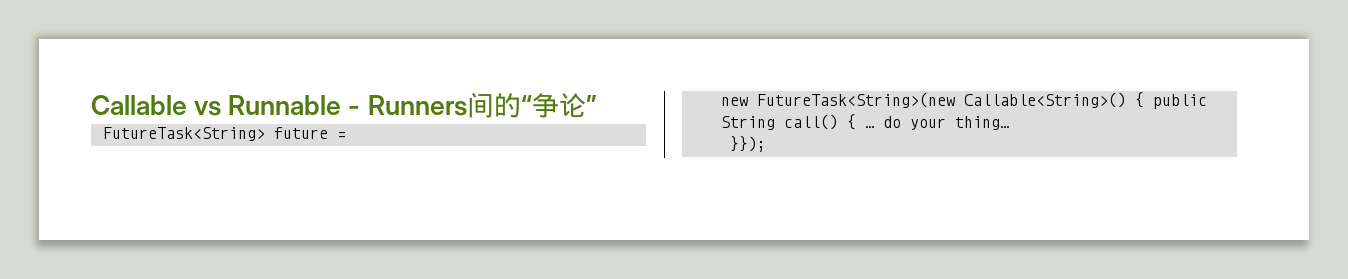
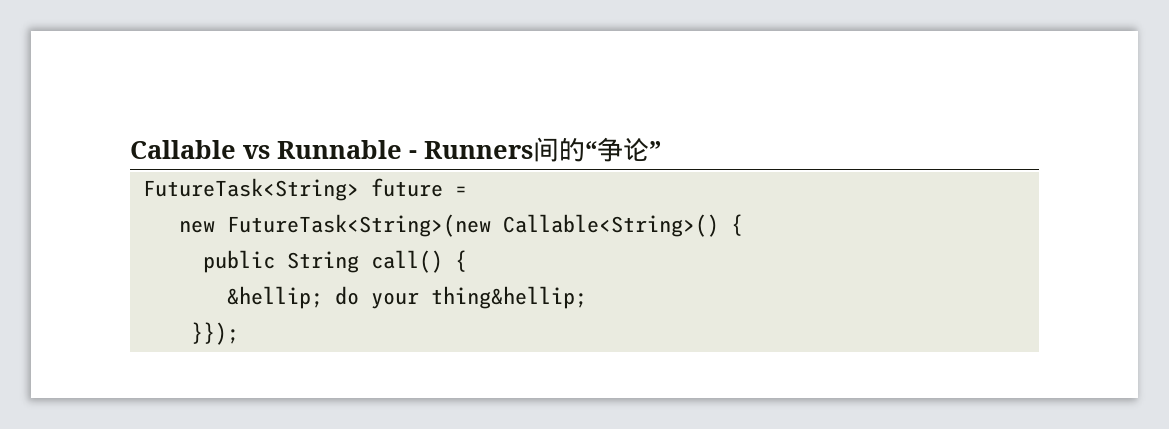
(1144, 100) none -> (743, 225) //
[865,126,874,128] … -> [226,286,323,309] // &hellip;
[955,116,1009,130] thing… -> [430,286,587,309] thing&hellip;

